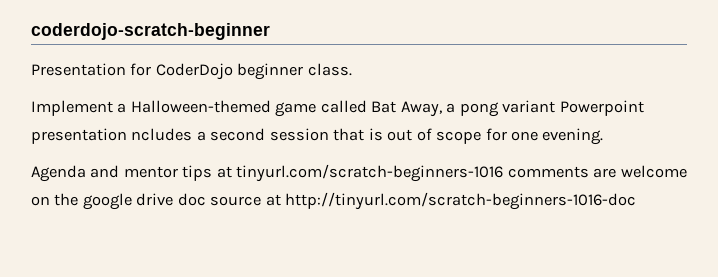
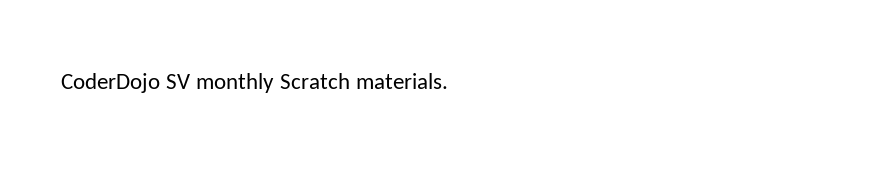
[31,23,270,40] [31,63,352,80] [31,100,644,117] [31,128,604,145] [31,164,687,182] [31,192,637,210] coderdojo-scratch-beginner // Presentation for CoderDojo beginner class. // Implement a Halloween-themed game called Bat Away, a pong variant Powerpoint presentation ncludes a second session that is out of scope for one evening. // Agenda and mentor tips at tinyurl.com/scratch-beginners-1016 comments are welcome on the google drive doc source at http://tinyurl.com/scratch-beginners-1016-doc -> [61,73,448,93] CoderDojo SV monthly Scratch materials.

